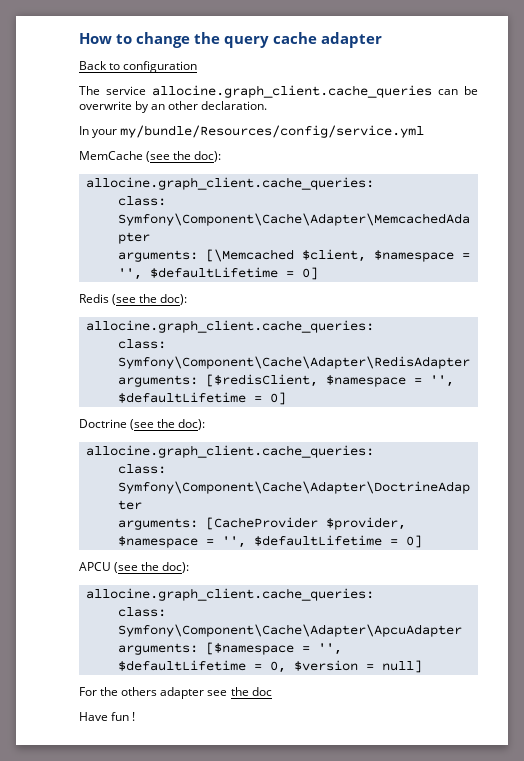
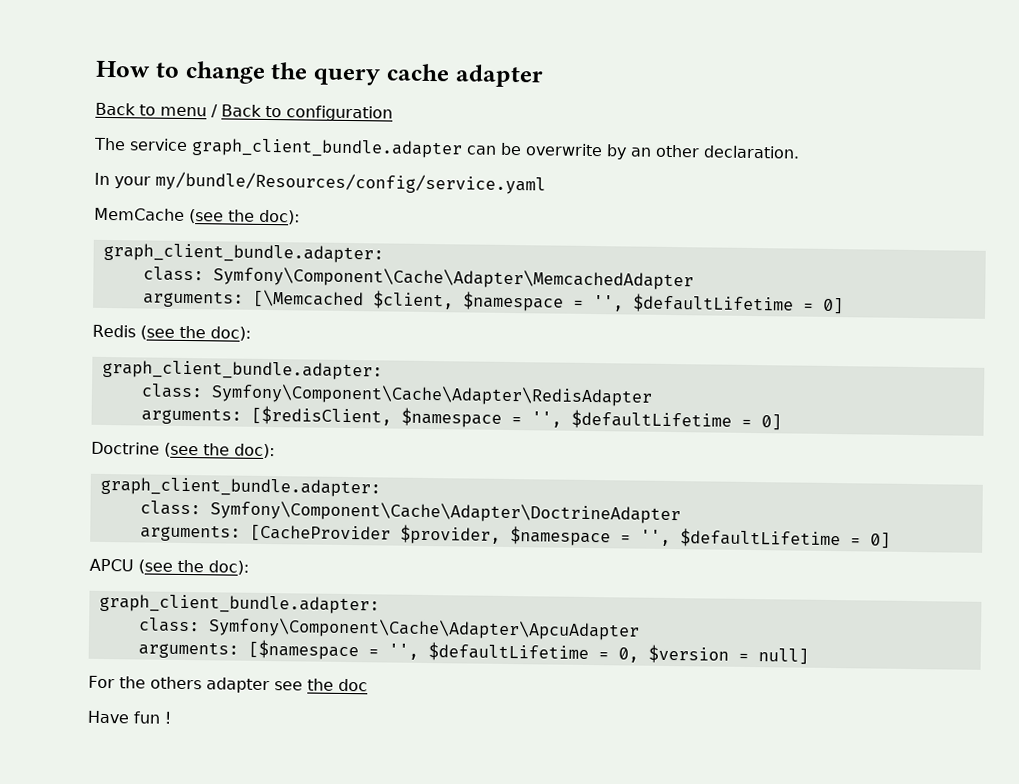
(121, 66) none -> [160,104,282,118] menu / Back to
[152,85,432,98] allocine.graph_client.cache_queries -> [191,138,463,159] graph_client_bundle.adapter
[120,125,425,138] my/bundle/Resources/config/service.yml -> [155,171,546,195] my/bundle/Resources/config/service.yaml
[85,177,374,190] allocine.graph_client.cache_queries: -> [102,242,384,264] graph_client_bundle.adapter:
[85,320,374,333] allocine.graph_client.cache_queries: -> [101,359,383,381] graph_client_bundle.adapter:
[85,445,374,458] allocine.graph_client.cache_queries: -> [99,476,381,498] graph_client_bundle.adapter:
[85,588,374,601] allocine.graph_client.cache_queries: -> [98,593,380,615] graph_client_bundle.adapter:

